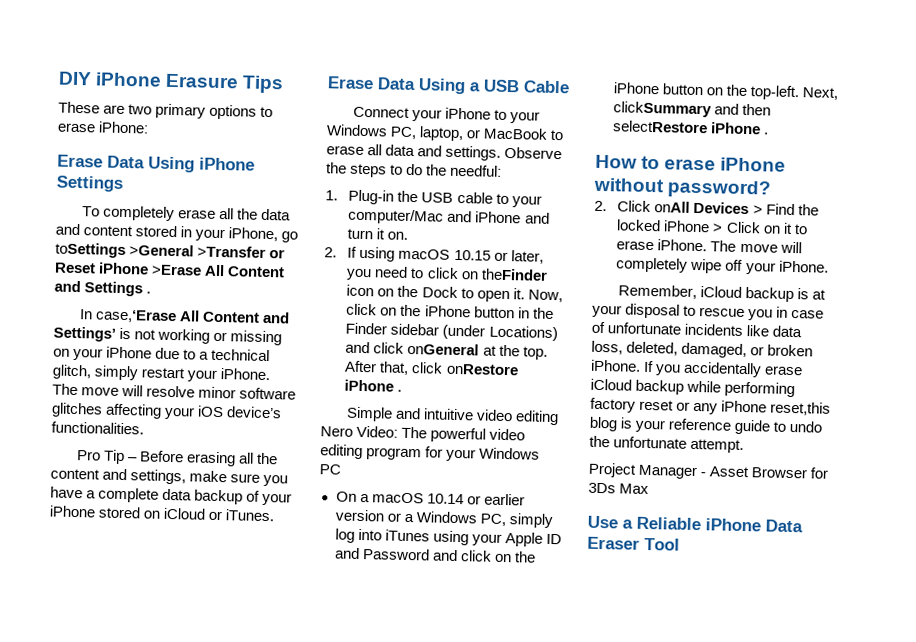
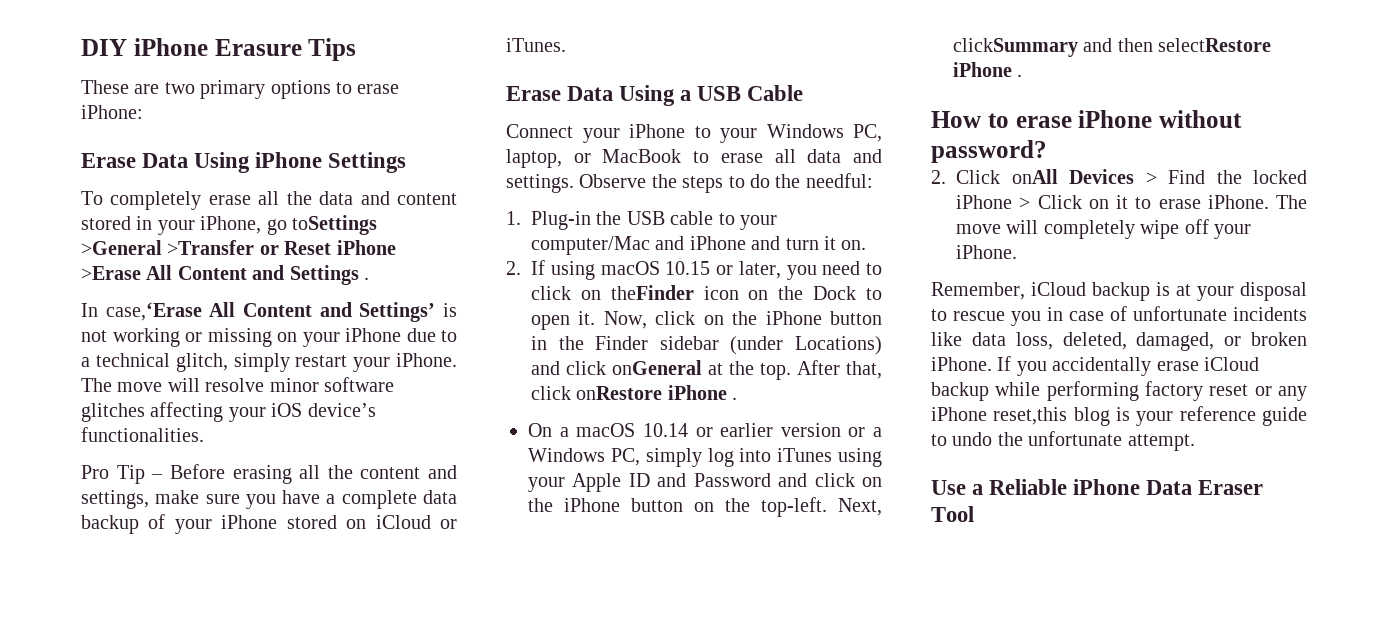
[345,406,560,426] [320,425,526,443] [320,444,541,462] [319,464,341,475] // Simple and intuitive video editing Nero Video: The powerful video editing program for your Windows PC -> (738, 398) none
[588,462,830,480] [588,482,650,495] // Project Manager - Asset Browser for 3Ds Max -> (1195, 442) none

